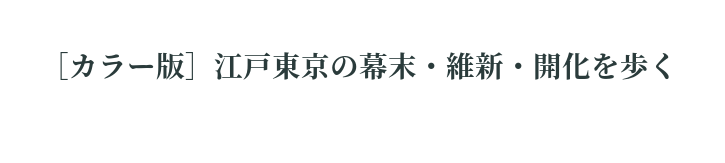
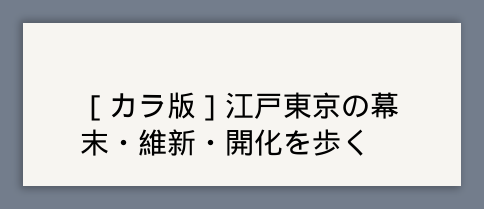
[127,63,156,77] ー -> (167, 106) none

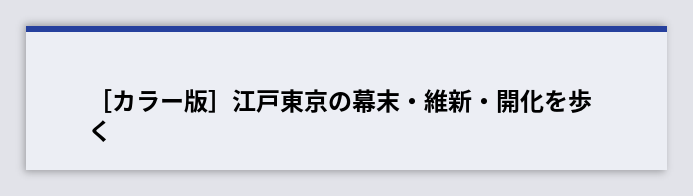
(167, 106) none -> [160,98,184,110] ー

